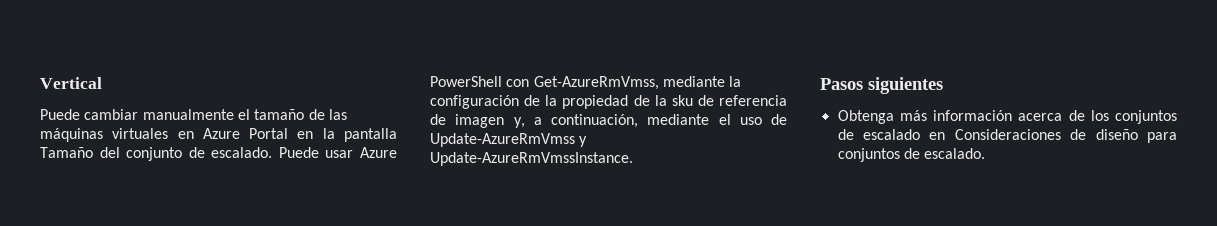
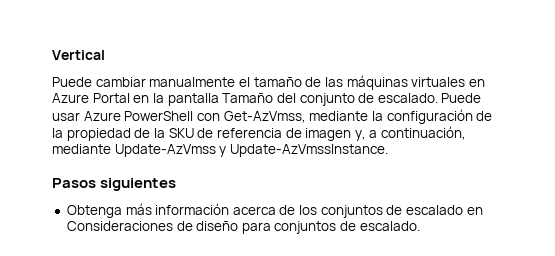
[533,76,659,90] Get-AzureRmVmss, -> [223,111,306,123] Get-AzVmss,
[671,95,693,106] sku -> [168,128,194,138] SKU
[718,114,787,125] [430,133,588,147] [430,152,633,166] el uso de Update-AzureRmVmss y Update-AzureRmVmssInstance. -> [114,144,388,157] Update-AzVmss y Update-AzVmssInstance.

